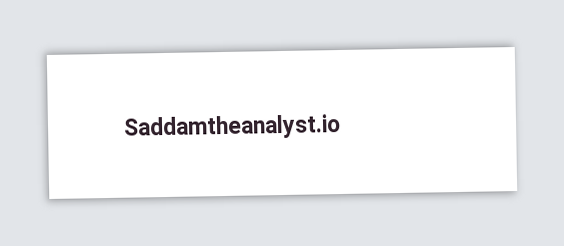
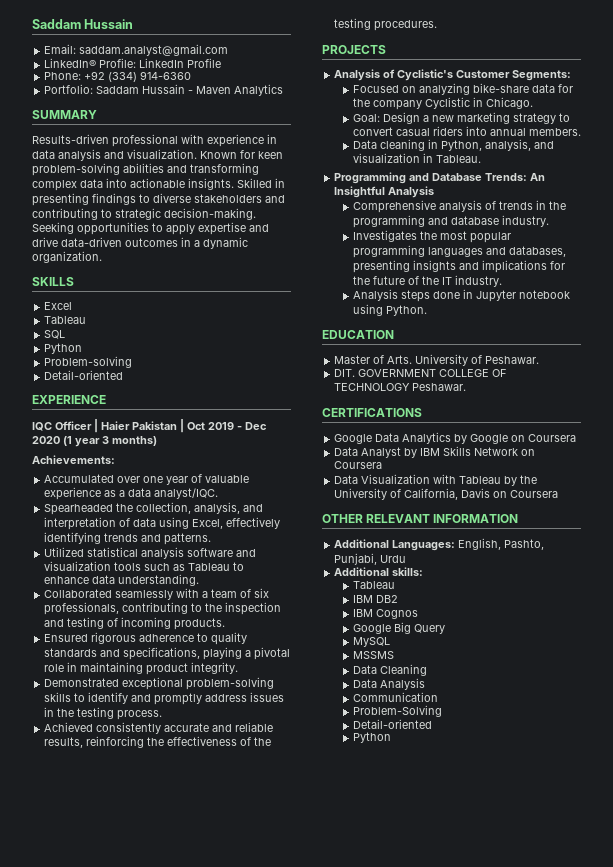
[123,114,341,141] Saddamtheanalyst.io -> [32,19,134,29] [44,44,229,56] [44,58,222,68] [44,71,192,82] [44,84,284,96] [32,110,97,119] [32,134,277,147] [32,149,283,161] [32,163,259,176] [32,178,285,191] [32,193,285,206] [32,208,256,220] [32,222,269,235] [32,237,248,249] [32,251,102,263] [32,277,74,286] [44,302,73,310] [44,316,87,324] [44,330,66,339] [44,343,83,354] [44,356,133,368] [44,370,124,380] [32,395,106,404] [32,419,267,433] [32,436,157,447] [32,455,115,464] [44,474,250,485] [44,487,219,500] [44,502,264,515] [44,517,281,530] [44,532,212,545] [44,547,257,559] [44,561,245,571] [44,574,200,586] [44,588,270,600] [44,602,282,615] [44,617,226,630] [44,632,248,645] [44,647,291,660] [44,662,239,675] [44,677,275,690] [44,692,285,705] [44,707,163,720] [44,722,274,734] [44,736,272,748] [334,18,438,31] [322,45,386,54] [334,69,572,81] [352,83,573,95] [352,97,533,110] [352,112,570,124] [352,126,581,136] [352,139,554,151] [352,153,481,163] [334,172,546,184] [334,186,435,198] [352,200,566,213] [352,215,549,228] [352,230,511,243] [352,245,566,258] [352,260,565,273] [352,275,502,287] [352,289,570,302] [352,304,427,316] [322,330,394,339] [334,354,540,366] [334,369,508,377] [334,383,467,391] [322,408,422,417] [334,432,577,444] [334,446,536,458] [334,461,383,469] [334,474,538,486] [334,488,559,500] [322,514,519,523] [334,538,545,551] [334,553,407,565] [334,567,424,576] [352,581,395,589] [352,595,398,603] [352,609,418,619] [352,622,445,634] [352,637,390,647] [352,651,394,659] [352,664,427,676] [352,678,425,690] [352,692,438,702] [352,705,442,717] [352,719,432,729] [352,732,391,743] Saddam Hussain // Email: saddam.analyst@gmail.com // LinkedIn® Profile: LinkedIn Profile // Phone: +92 (334) 914-6360 // Portfolio: Saddam Hussain - Maven Analytics // SUMMARY // Results-driven professional with experience in data analysis and visualization. Known for keen problem-solving abilities and transforming complex data into actionable insights. Skilled in presenting findings to diverse stakeholders and contributing to strategic decision-making. Seeking opportunities to apply expertise and drive data-driven outcomes in a dynamic organization. // SKILLS // Excel // Tableau // SQL // Python // Problem-solving // Detail-oriented // EXPERIENCE // IQC Officer | Haier Pakistan | Oct 2019 - Dec 2020 (1 year 3 months) // Achievements: // Accumulated over one year of valuable experience as a data analyst/IQC. // Spearheaded the collection, analysis, and interpretation of data using Excel, effectively identifying trends and patterns. // Utilized statistical analysis software and visualization tools such as Tableau to enhance data understanding. // Collaborated seamlessly with a team of six professionals, contributing to the inspection and testing of incoming products. // Ensured rigorous adherence to quality standards and specifications, playing a pivotal role in maintaining product integrity. // Demonstrated exceptional problem-solving skills to identify and promptly address issues in the testing process. // Achieved consistently accurate and reliable results, reinforcing the effectiveness of the testing procedures. // PROJECTS // Analysis of Cyclistic's Customer Segments: // Focused on analyzing bike-share data for the company Cyclistic in Chicago. // Goal: Design a new marketing strategy to convert casual riders into annual members. // Data cleaning in Python, analysis, and visualization in Tableau. // Programming and Database Trends: An Insightful Analysis // Comprehensive analysis of trends in the programming and database industry. // Investigates the most popular programming languages and databases, presenting insights and implications for the future of the IT industry. // Analysis steps done in Jupyter notebook using Python. // EDUCATION // Master of Arts. University of Peshawar. // DIT. GOVERNMENT COLLEGE OF TECHNOLOGY Peshawar. // CERTIFICATIONS // Google Data Analytics by Google on Coursera // Data Analyst by IBM Skills Network on Coursera // Data Visualization with Tableau by the University of California, Davis on Coursera // OTHER RELEVANT INFORMATION // Additional Languages: English, Pashto, Punjabi, Urdu // Additional skills: // Tableau // IBM DB2 // IBM Cognos // Google Big Query // MySQL // MSSMS // Data Cleaning // Data Analysis // Communication // Problem-Solving // Detail-oriented // Python

